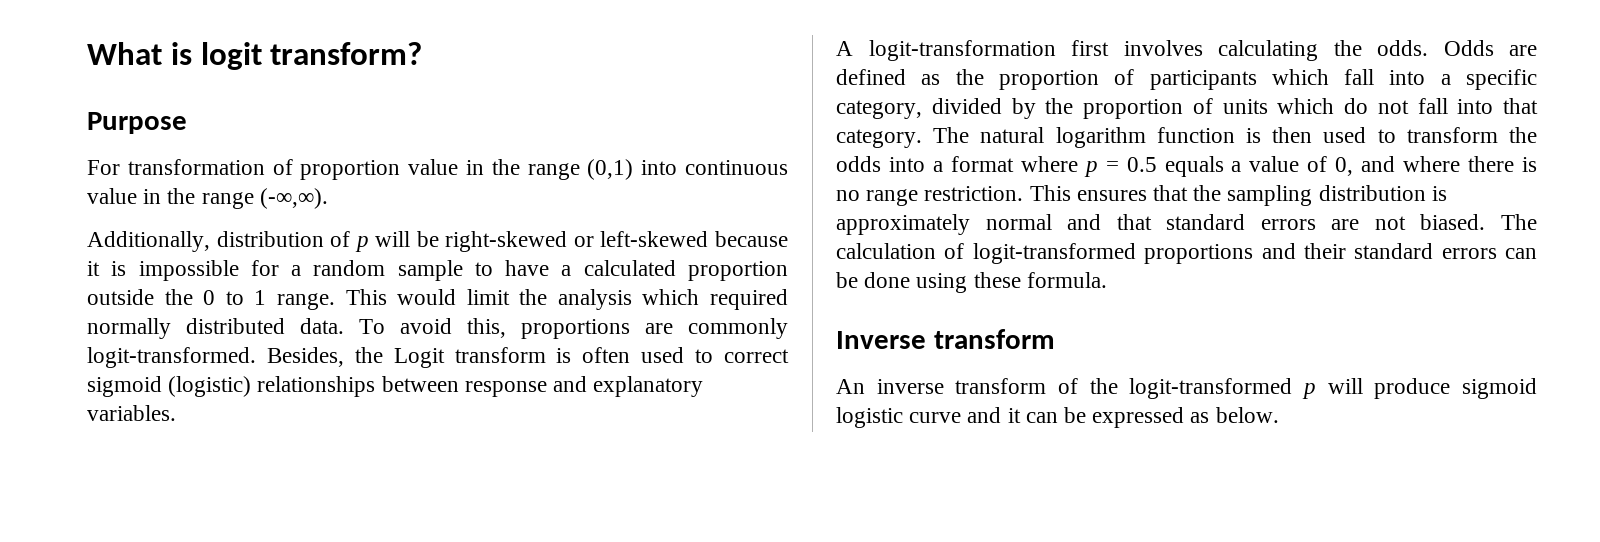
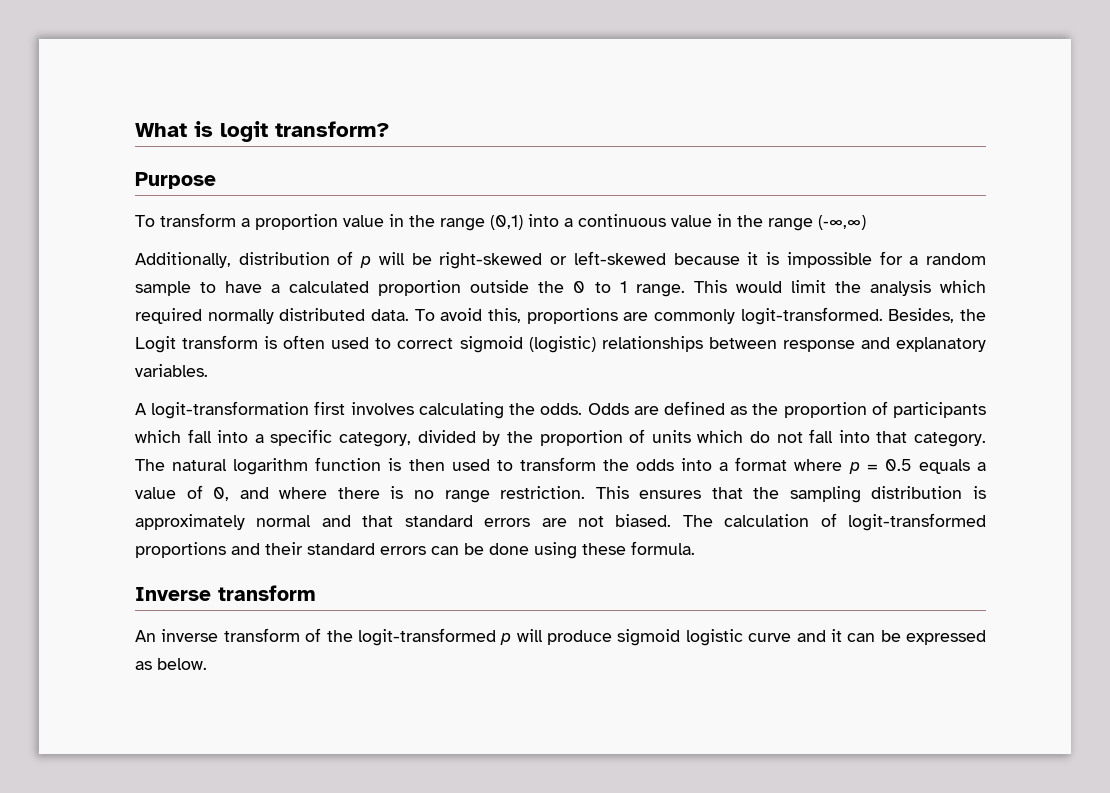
[87,159,293,175] For transformation of -> [135,213,250,227] To transform a
(678, 167) none -> [564,218,573,227] a
[259,188,328,209] (‑∞,∞). -> [818,215,866,230] (‑∞,∞)

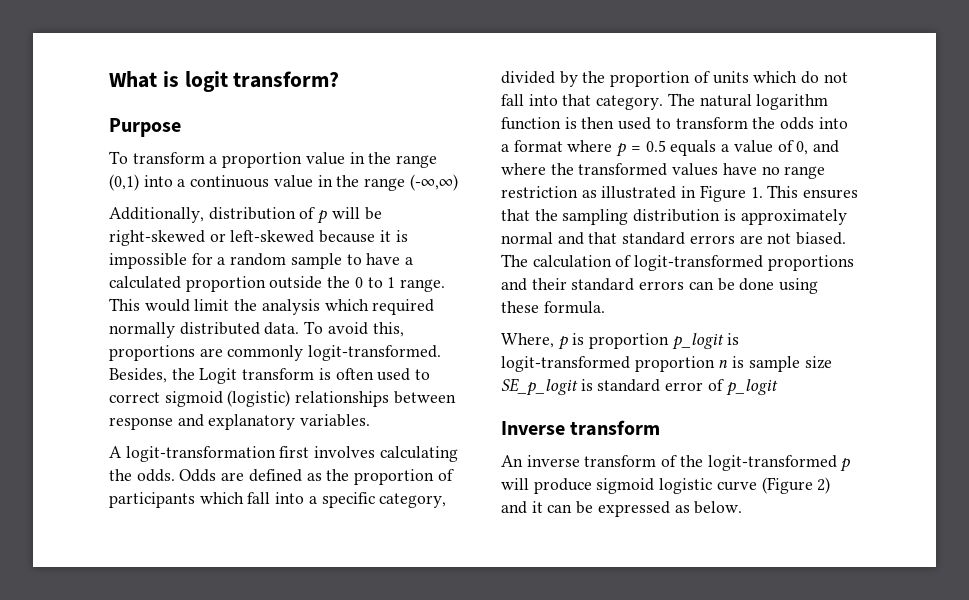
[337,486,586,503] there is no range restriction. -> [550,163,826,179] [501,185,763,202] the transformed values have no range restriction as illustrated in Figure 1.
(695, 548) none -> [501,333,739,350] [501,356,832,372] [501,378,778,396] // Where, p is proportion p_logit is logit-transformed proportion n is sample size SE_p_logit is standard error of p_logit
(792, 637) none -> [761,477,831,494] (Figure 2)

